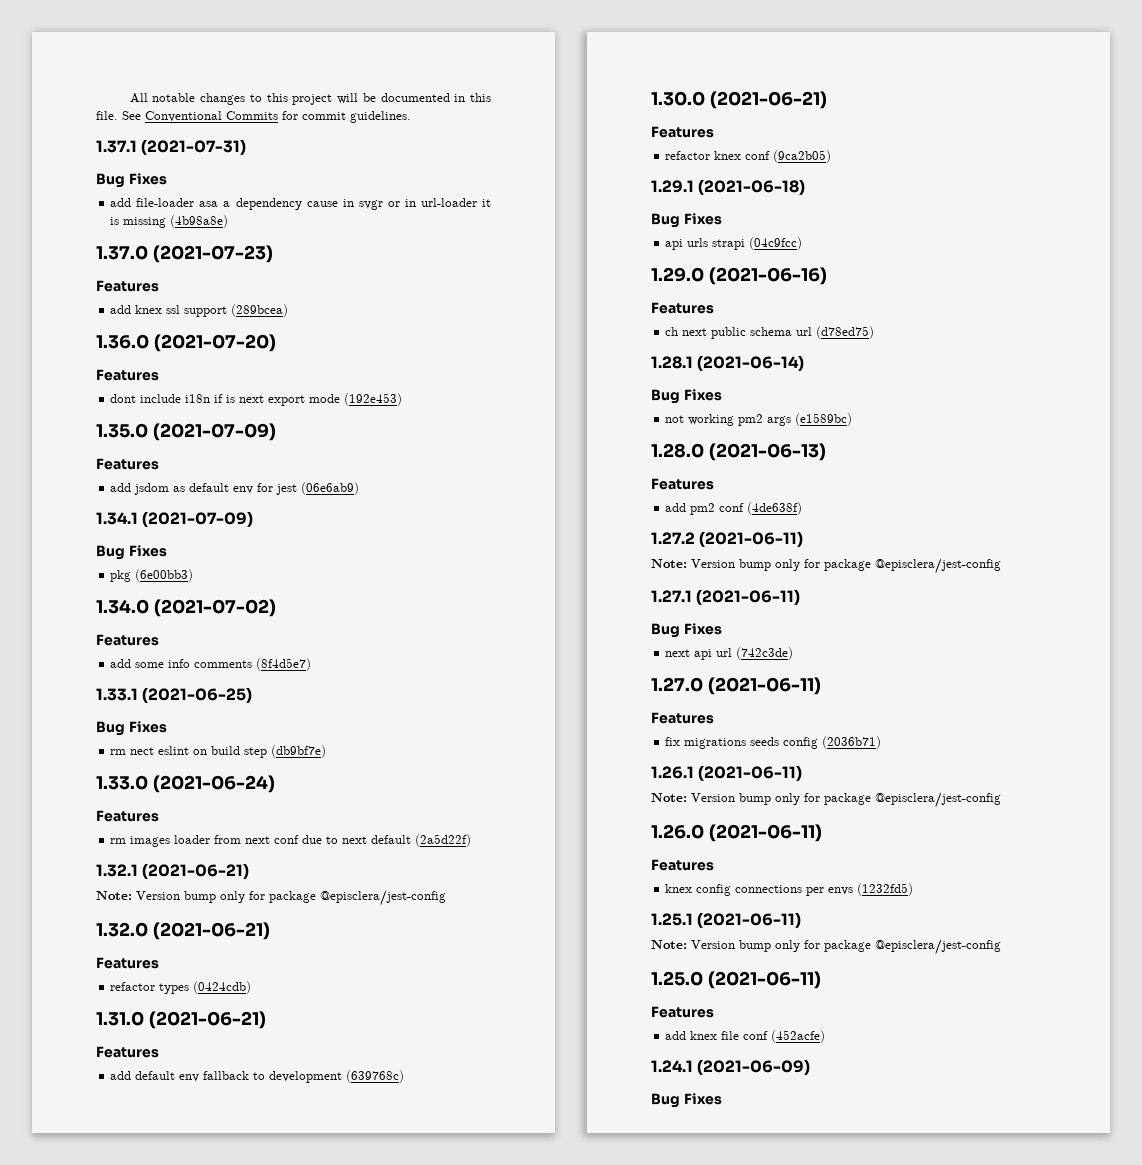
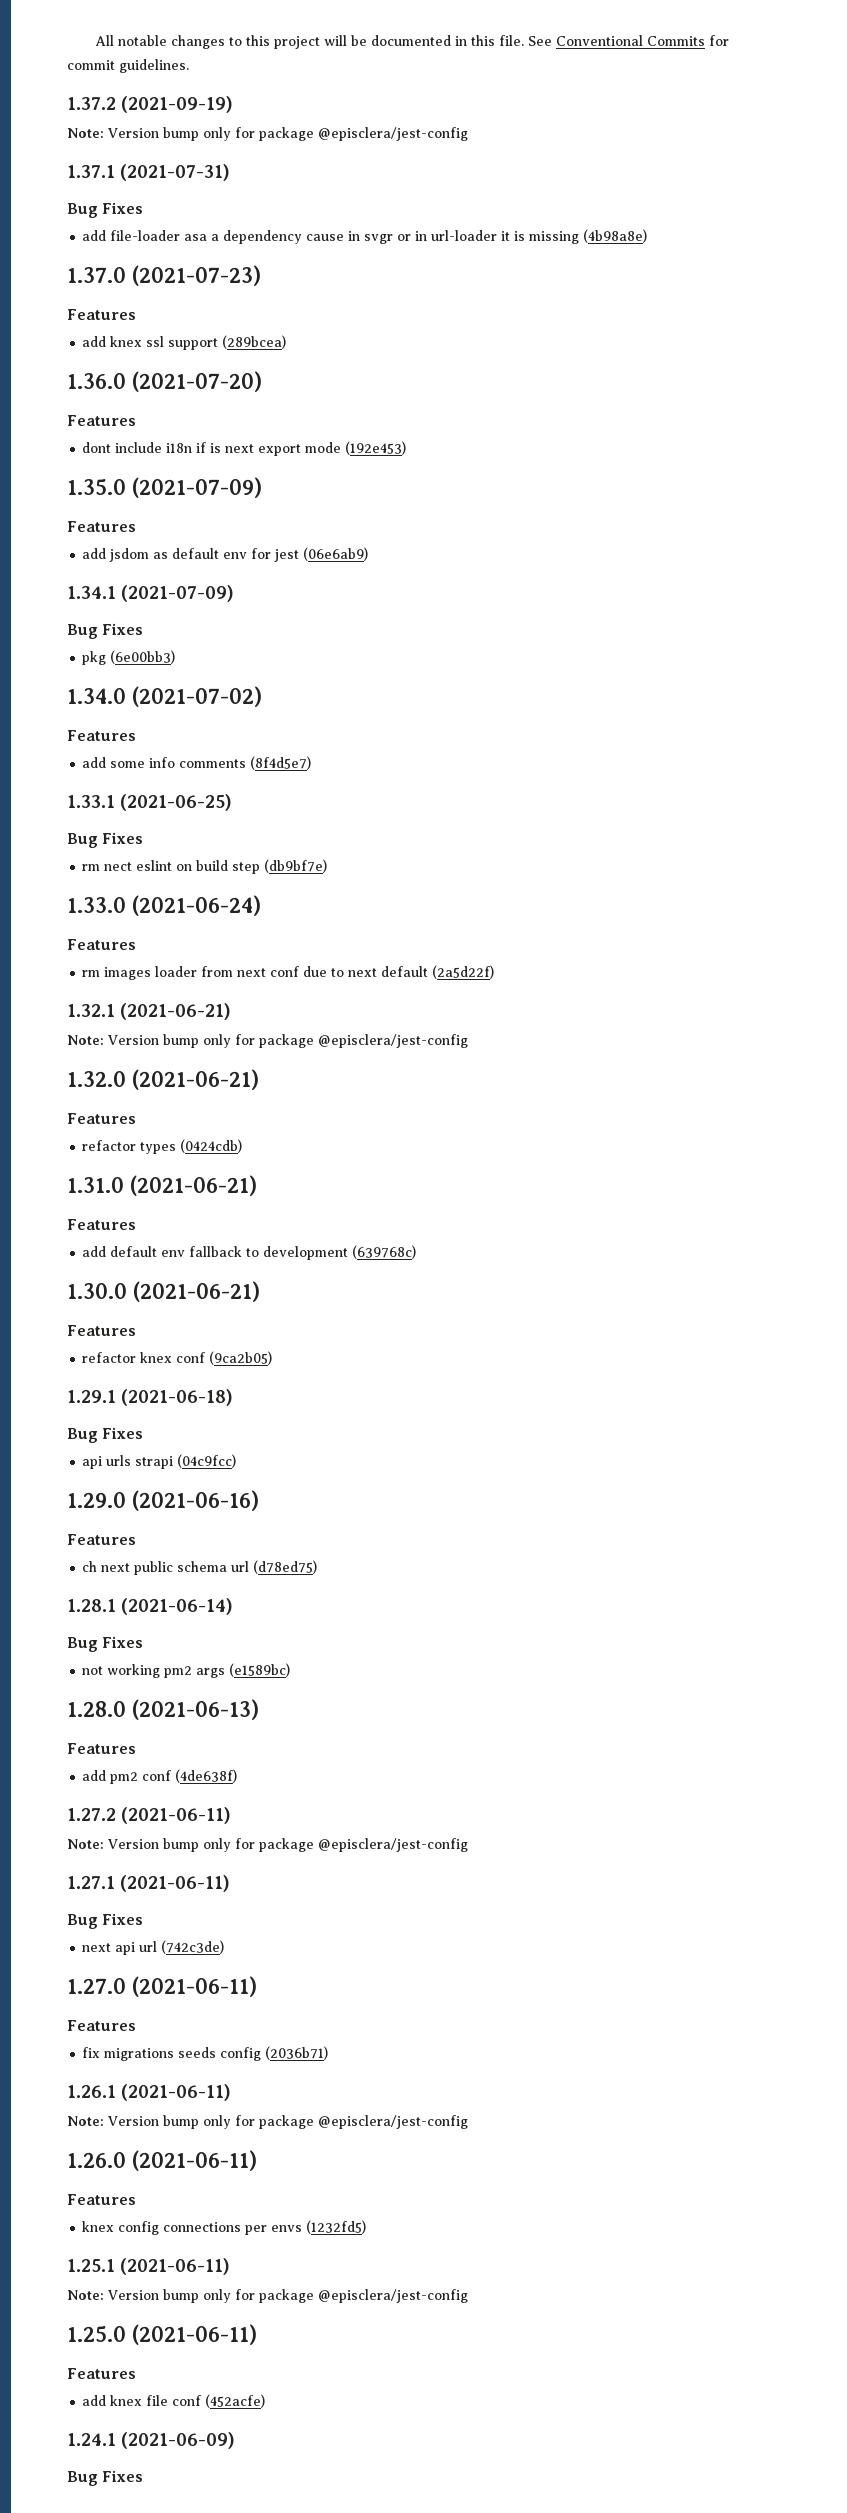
(411, 117) none -> [67,96,234,113] [67,127,468,141] // 1.37.2 (2021-09-19) // Note: Version bump only for package @episclera/jest-config

